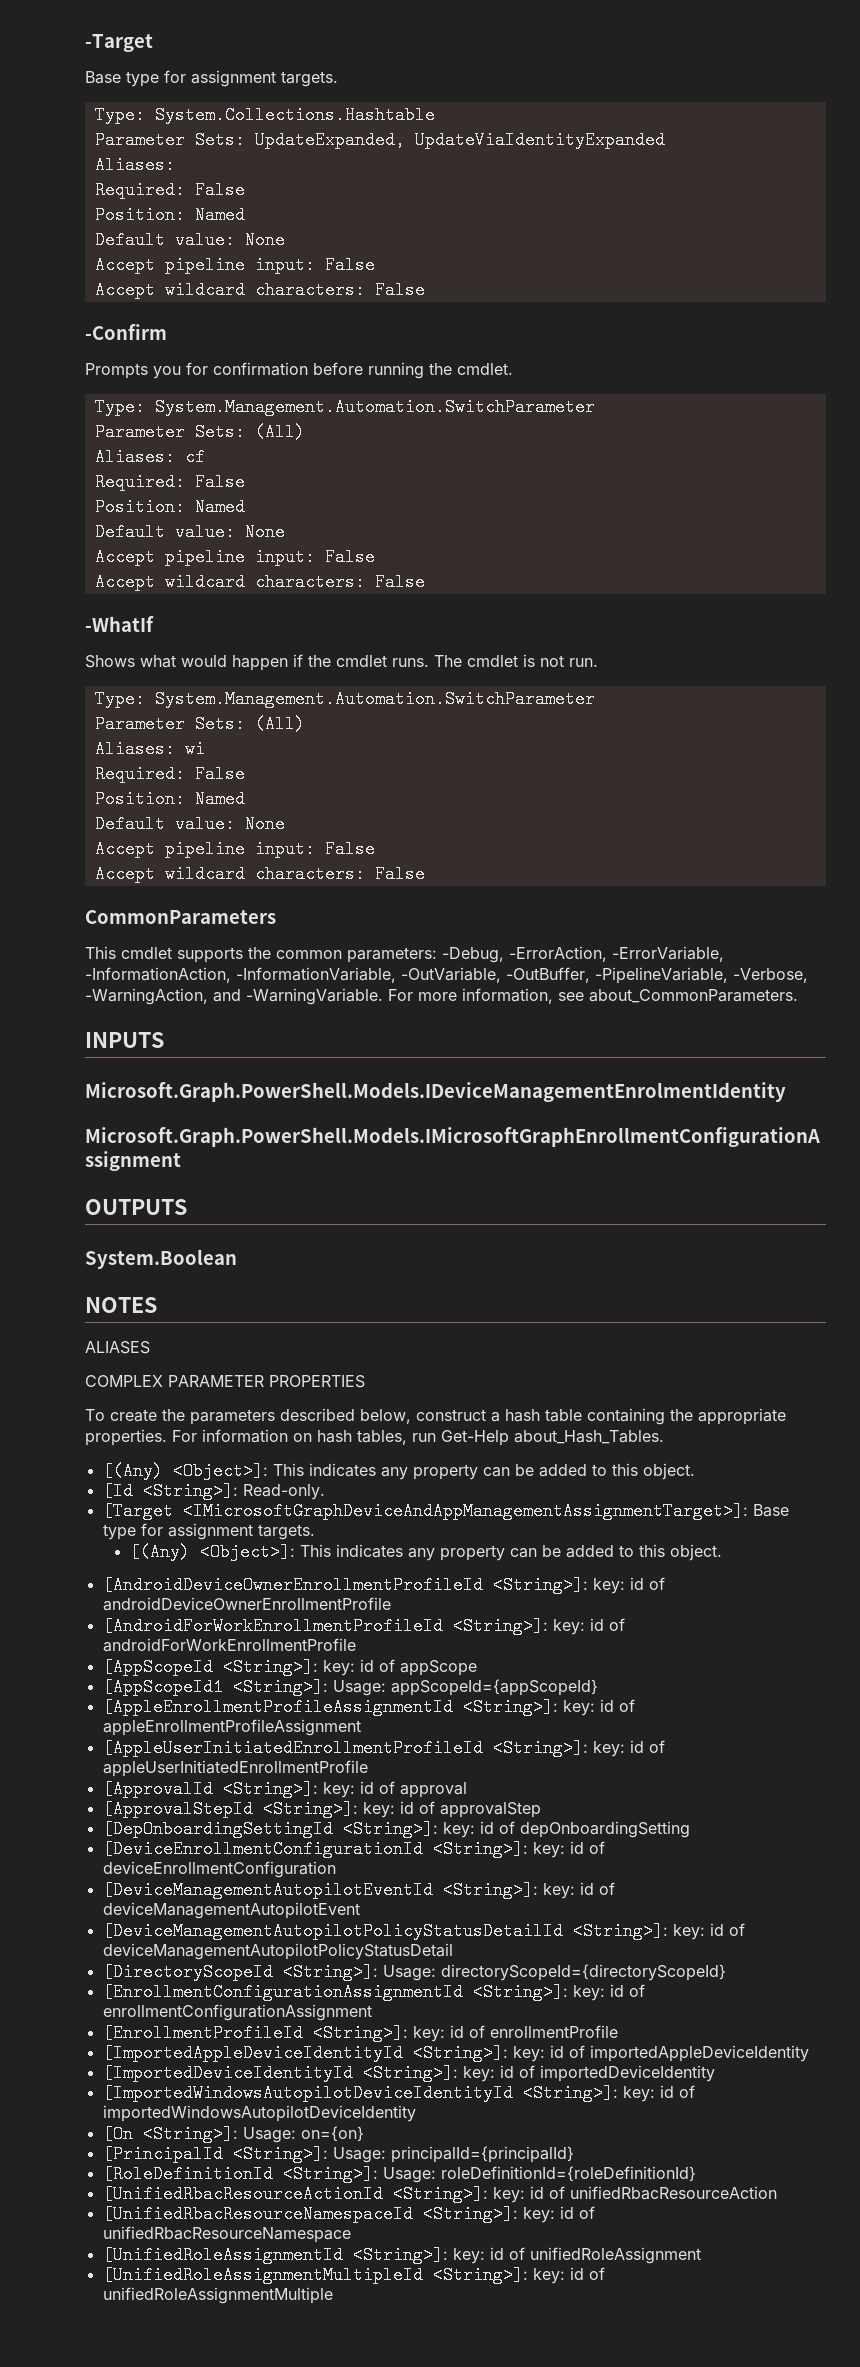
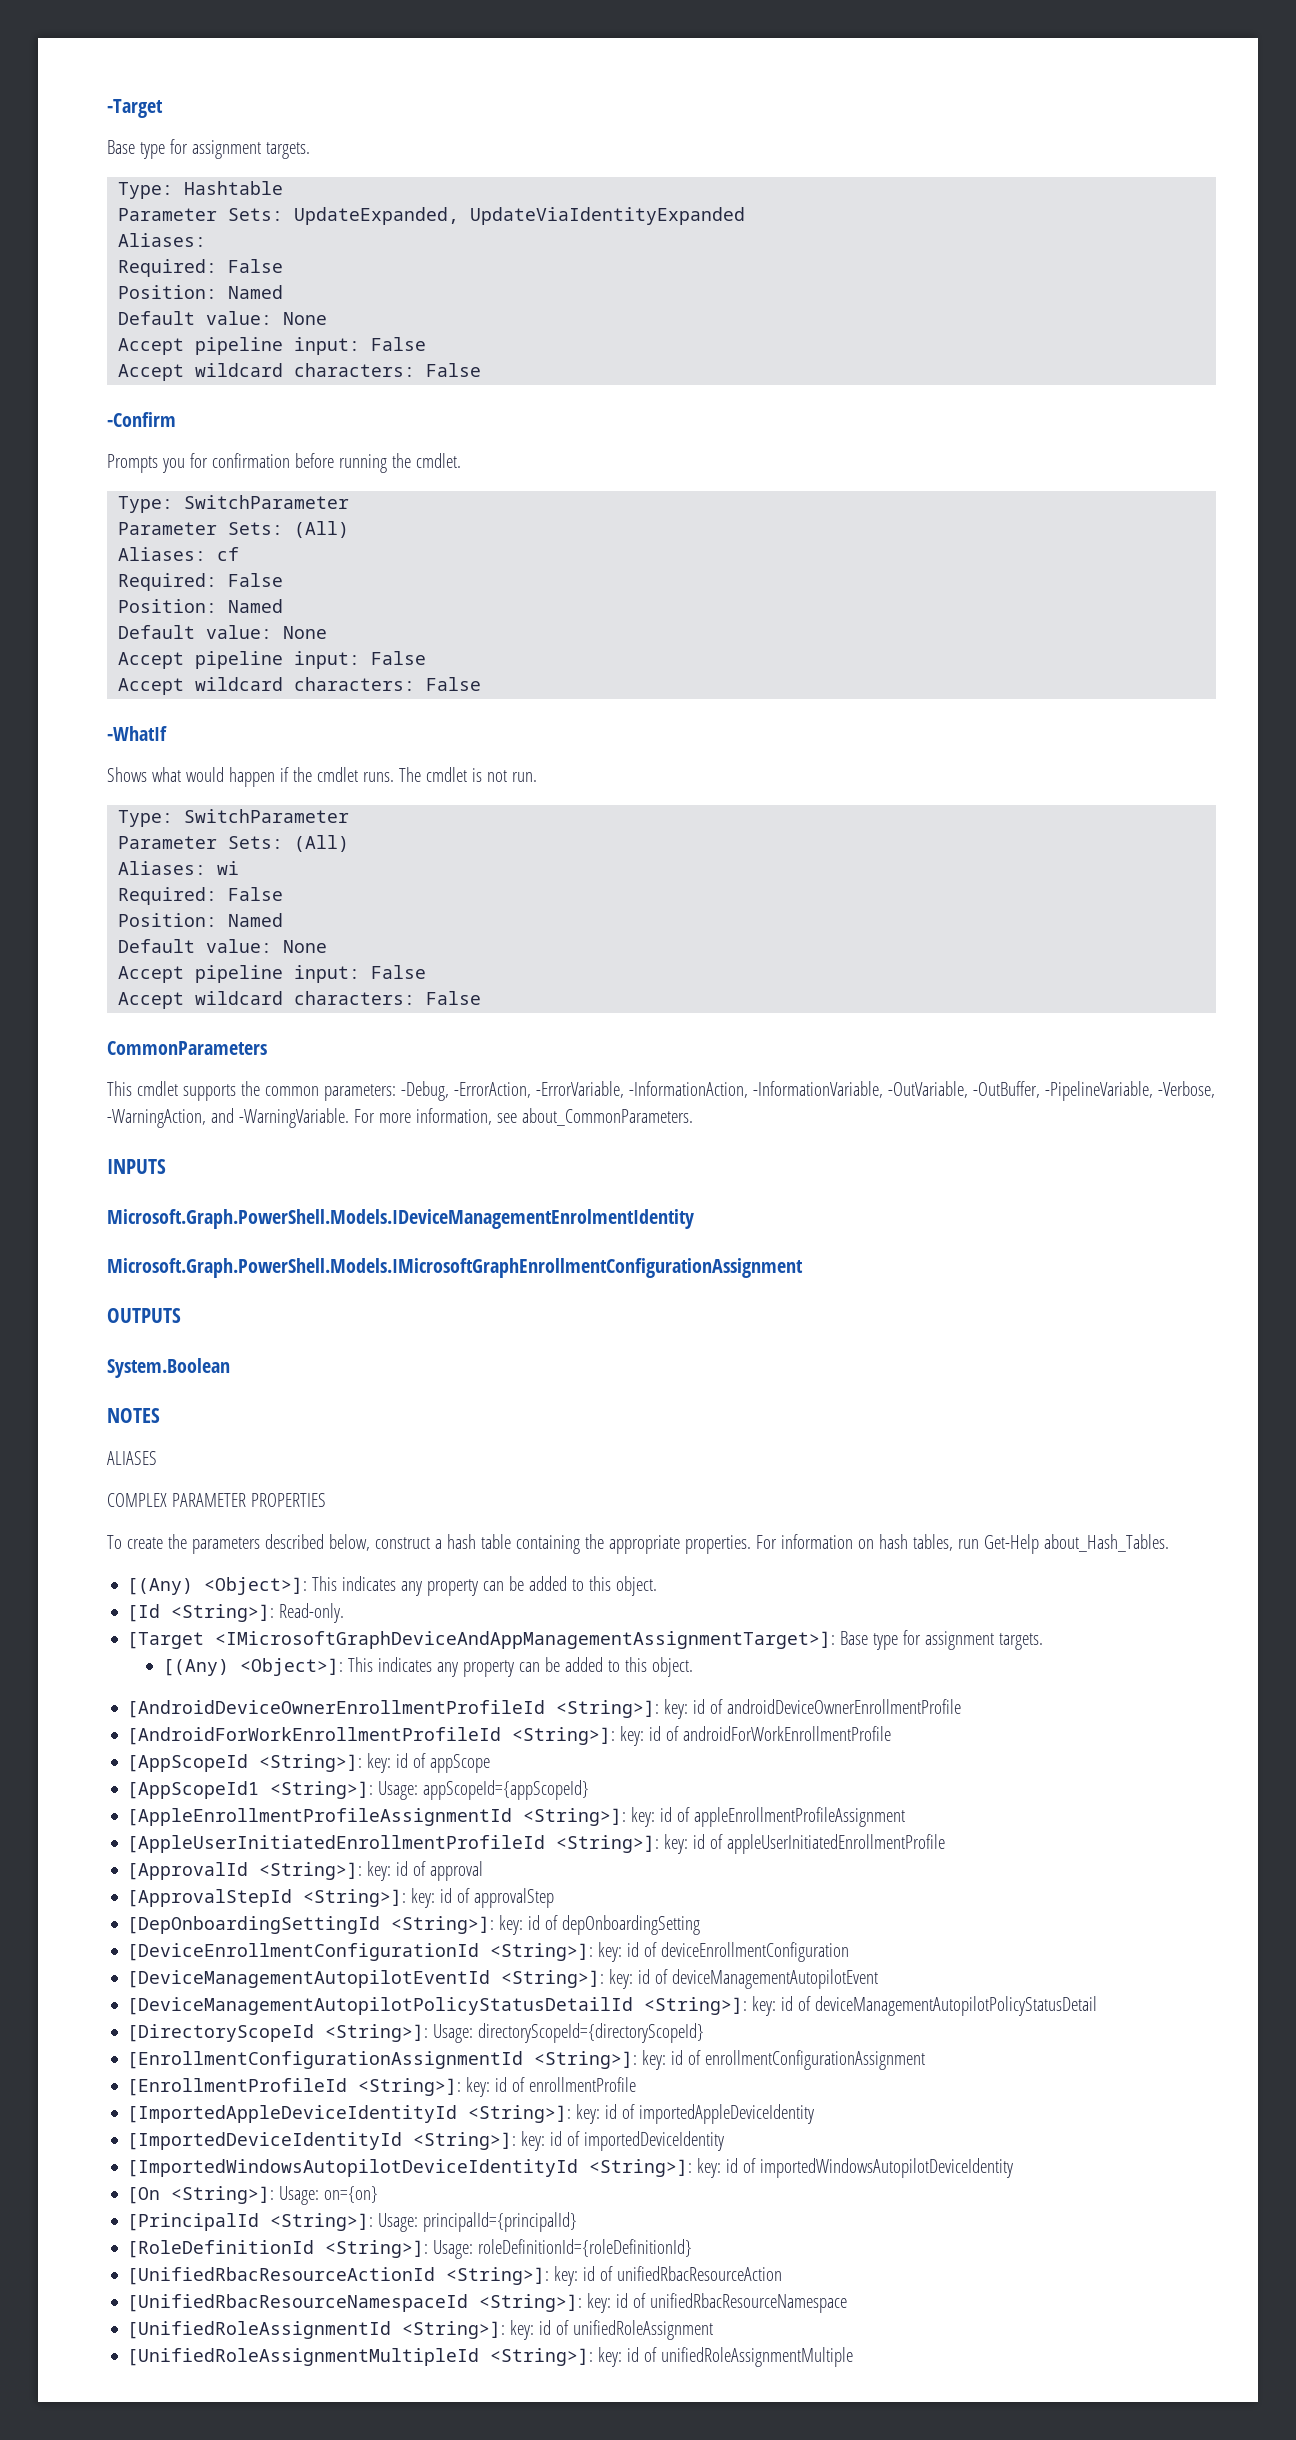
[154,106,435,124] System.Collections.Hashtable -> [184,181,284,195] Hashtable
[154,398,595,416] System.Management.Automation.SwitchParameter -> [184,495,350,509] SwitchParameter
[154,690,595,708] System.Management.Automation.SwitchParameter -> [184,809,350,823] SwitchParameter

